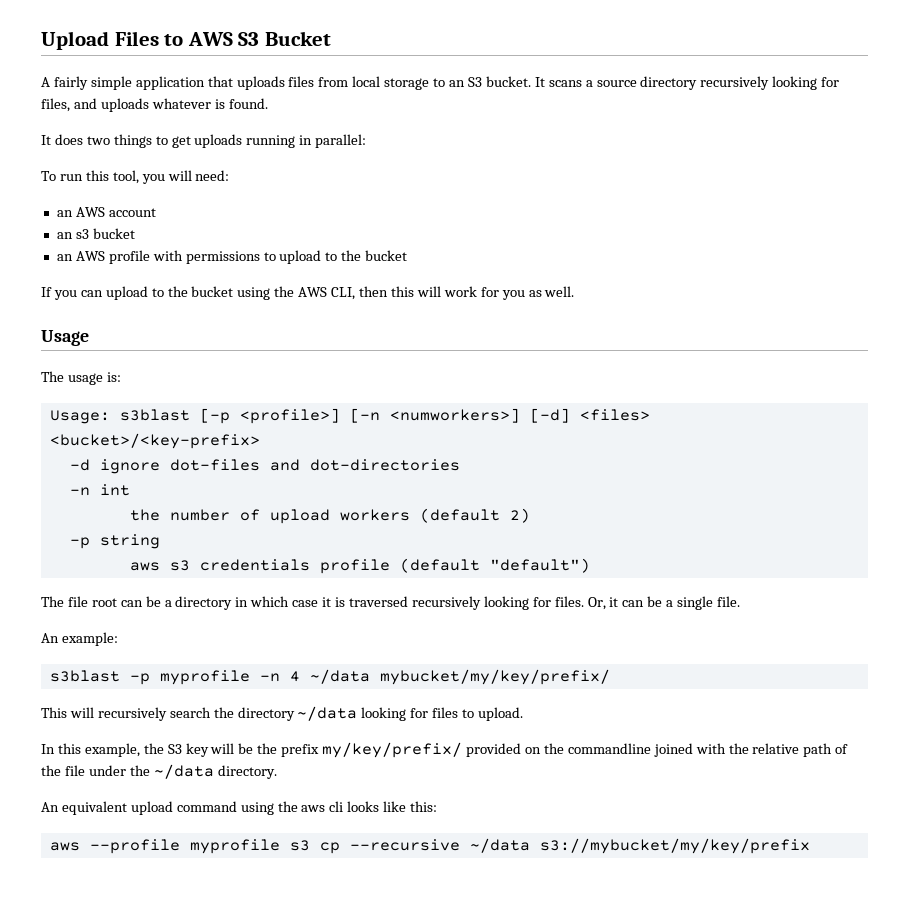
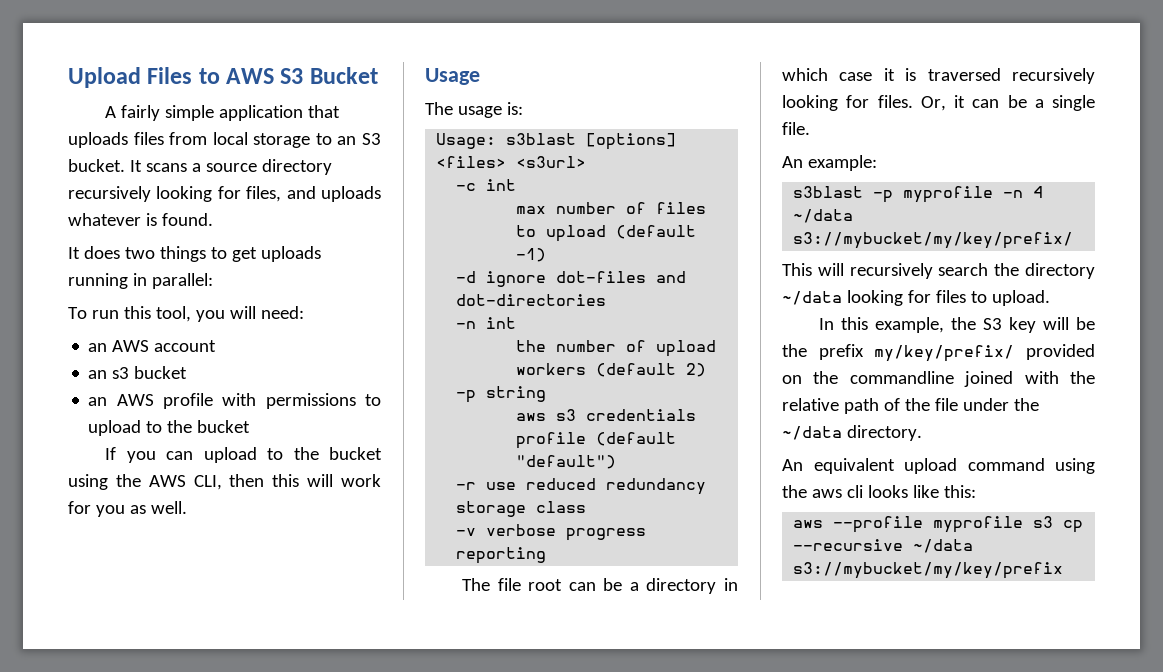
[199,408,650,424] [49,433,260,449] [-p <profile>] [-n <numworkers>] [-d] <files> <bucket>/<key-prefix> -> [586,133,677,150] [436,156,587,168] [456,179,517,191] [516,202,707,214] [516,225,697,242] [516,248,547,262] [options] <files> <s3url> // -c int // max number of files to upload (default -1)
(590, 565) none -> [456,478,707,495] [456,501,587,517] [456,524,647,541] [456,547,547,564] // -r use reduced redundancy storage class // -v verbose progress reporting
[379,669,610,685] mybucket/my/key/prefix/ -> [793,232,1074,249] s3://mybucket/my/key/prefix/

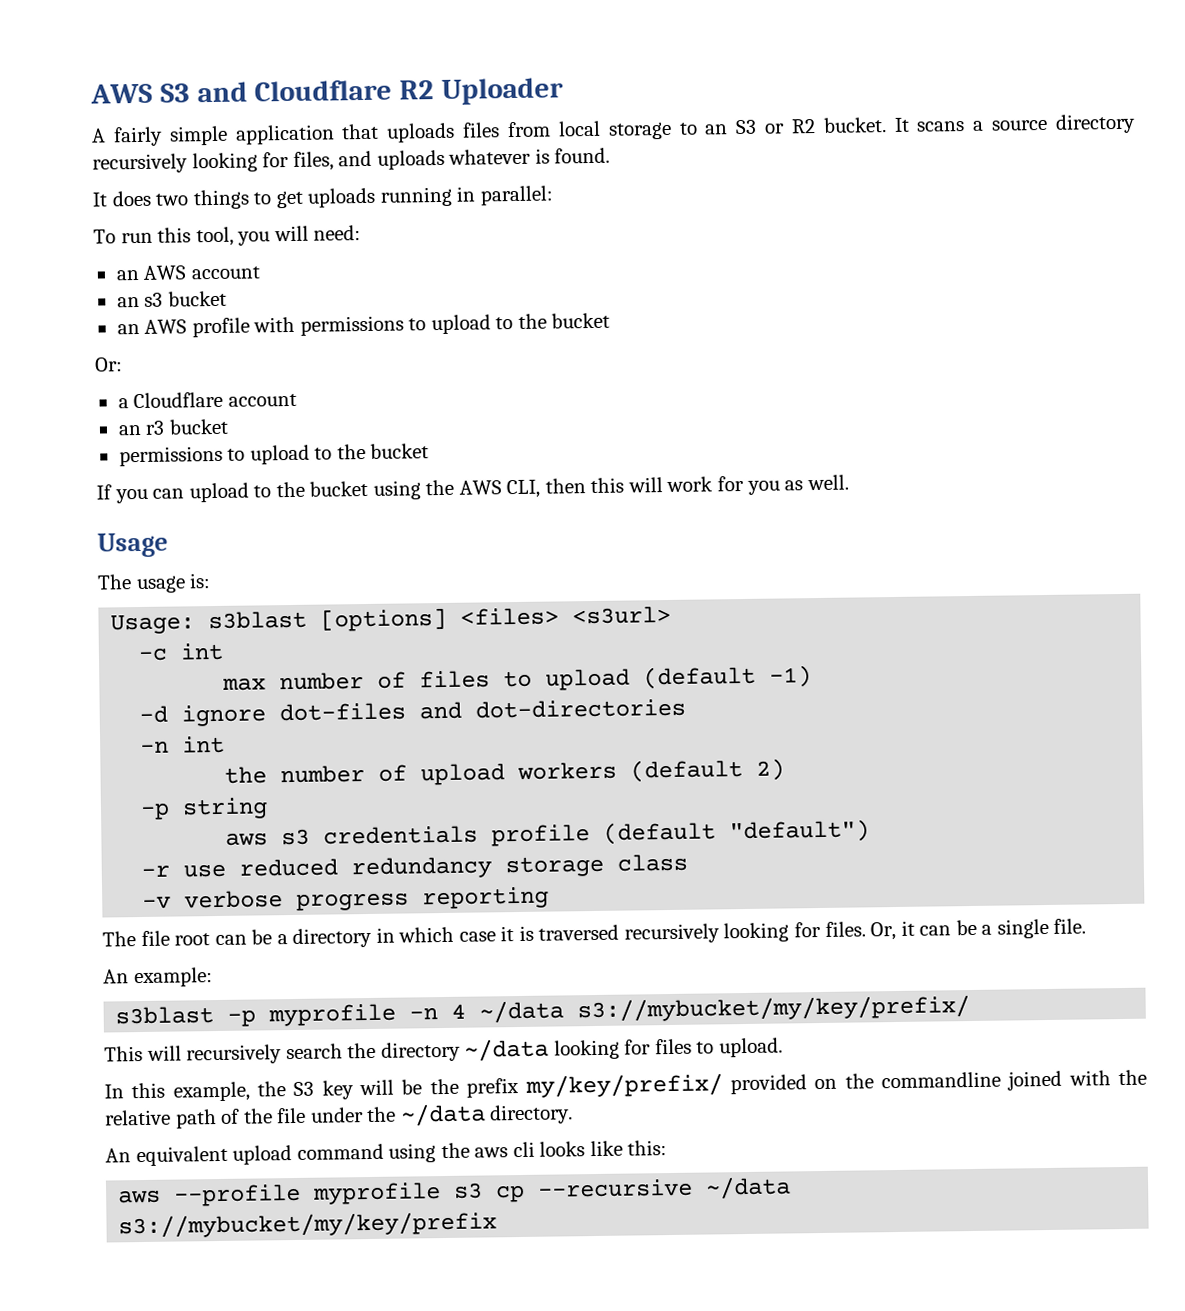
[68,67,378,88] Upload Files to AWS S3 Bucket -> [90,77,565,105] AWS S3 and Cloudflare R2 Uploader
(381, 139) none -> [764,119,816,134] or R2
(251, 426) none -> [95,357,123,372] [117,391,297,409] [117,418,229,436] [118,443,430,467] // Or: // a Cloudflare account // an r3 bucket // permissions to upload to the bucket

